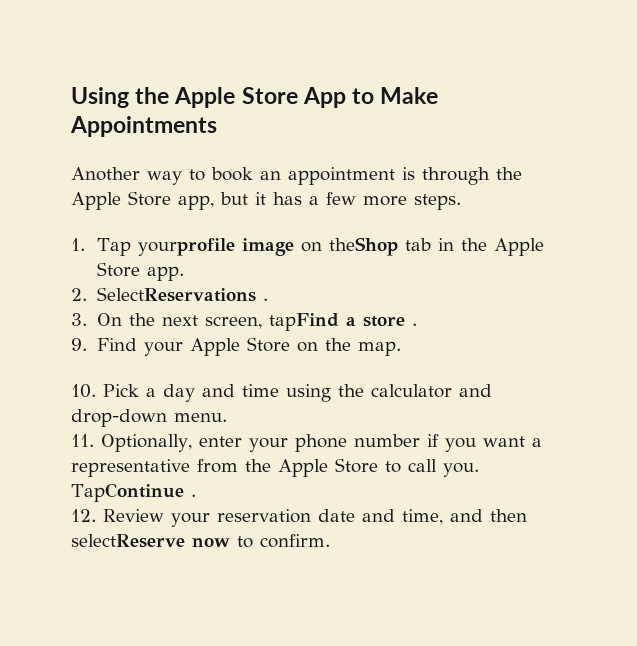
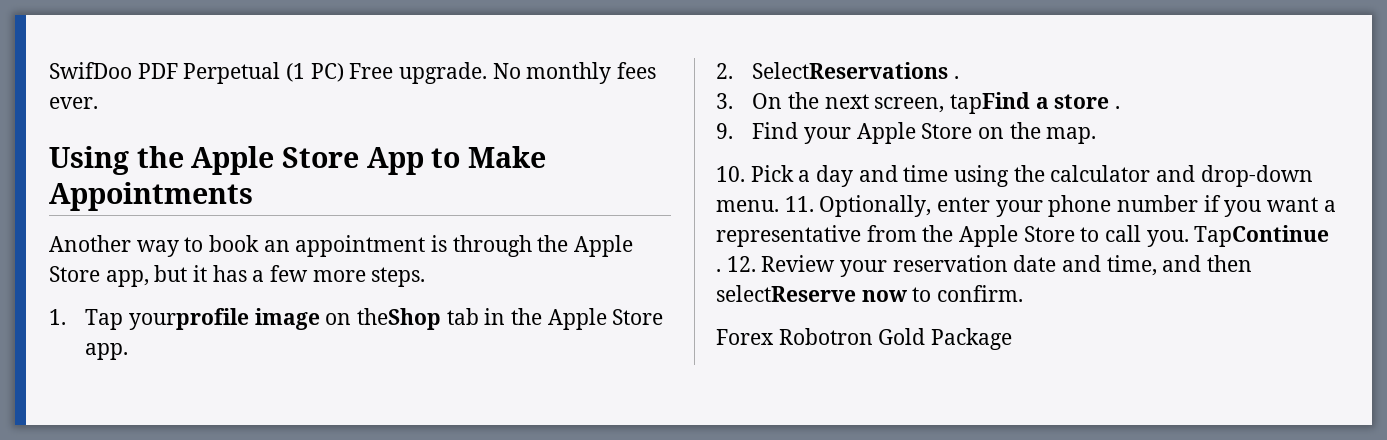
(71, 97) none -> [49,62,657,84] [49,97,98,109] SwifDoo PDF Perpetual (1 PC) Free upgrade. No monthly fees ever. //
(227, 417) // -> (779, 206) none
(196, 495) // -> (721, 270) none
(330, 541) none -> [716,328,1013,350] // Forex Robotron Gold Package

